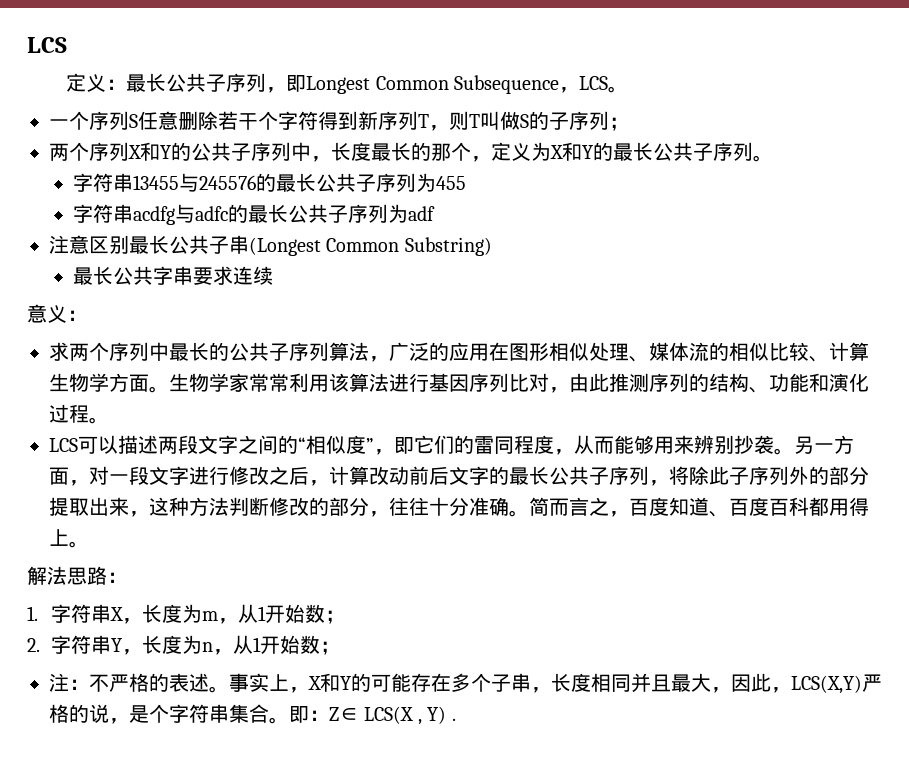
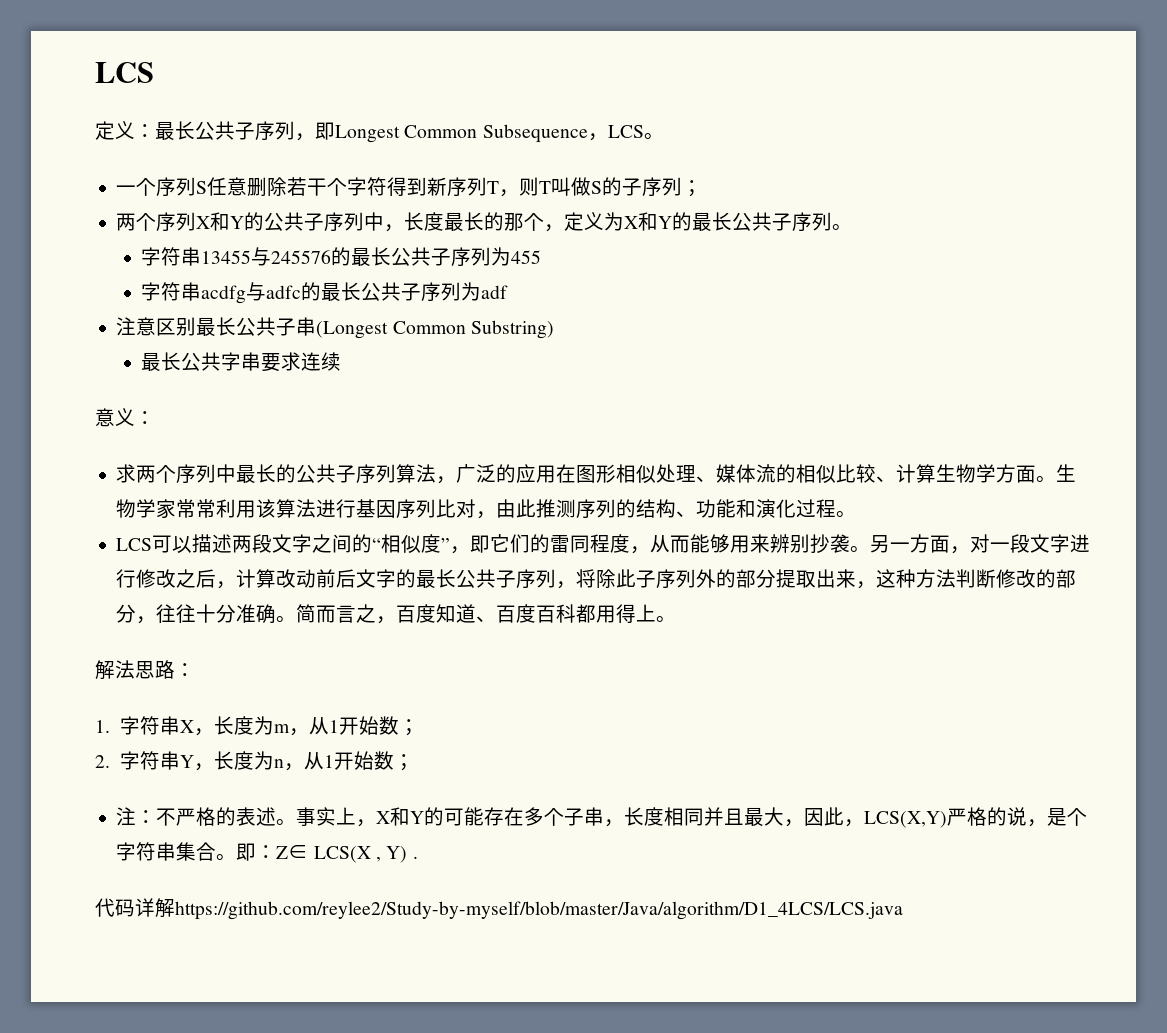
(456, 719) none -> [95,898,903,920] // 代码详解https://github.com/reylee2/Study-by-myself/blob/master/Java/algorithm/D1_4LCS/LCS.java

